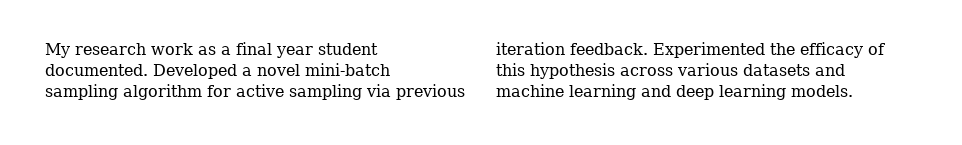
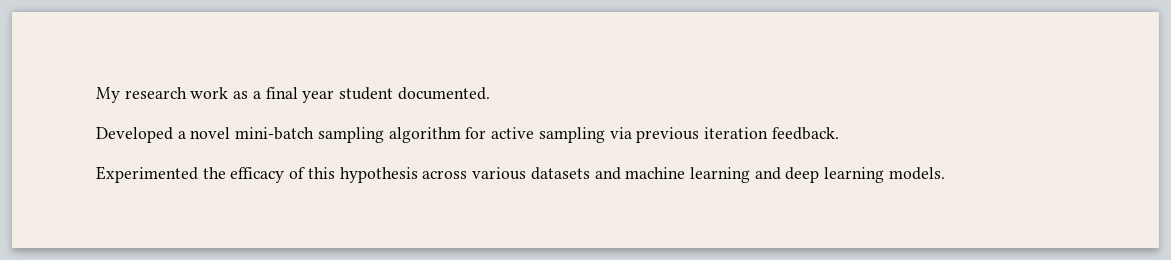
(148, 70) none -> (490, 93) //
(648, 49) none -> (839, 133) //

